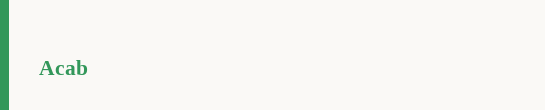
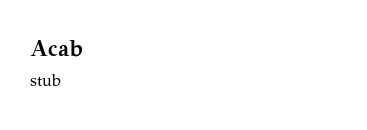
(88, 67) none -> [30,74,61,86] // stub

